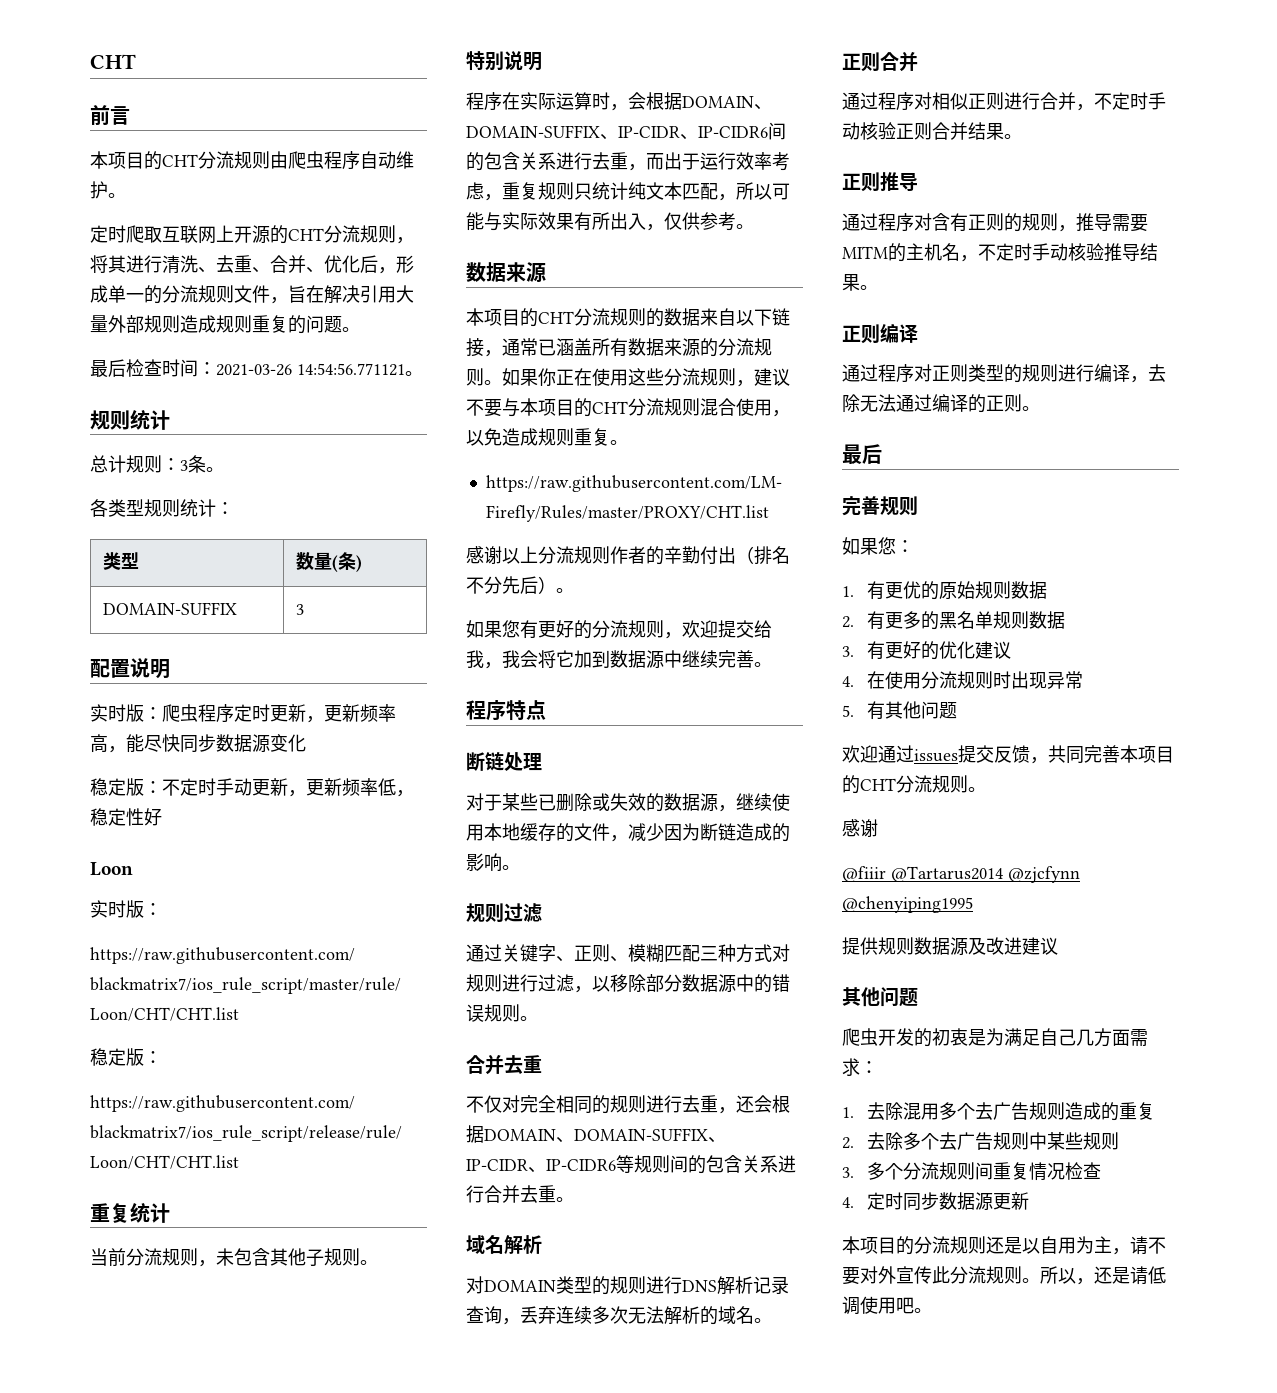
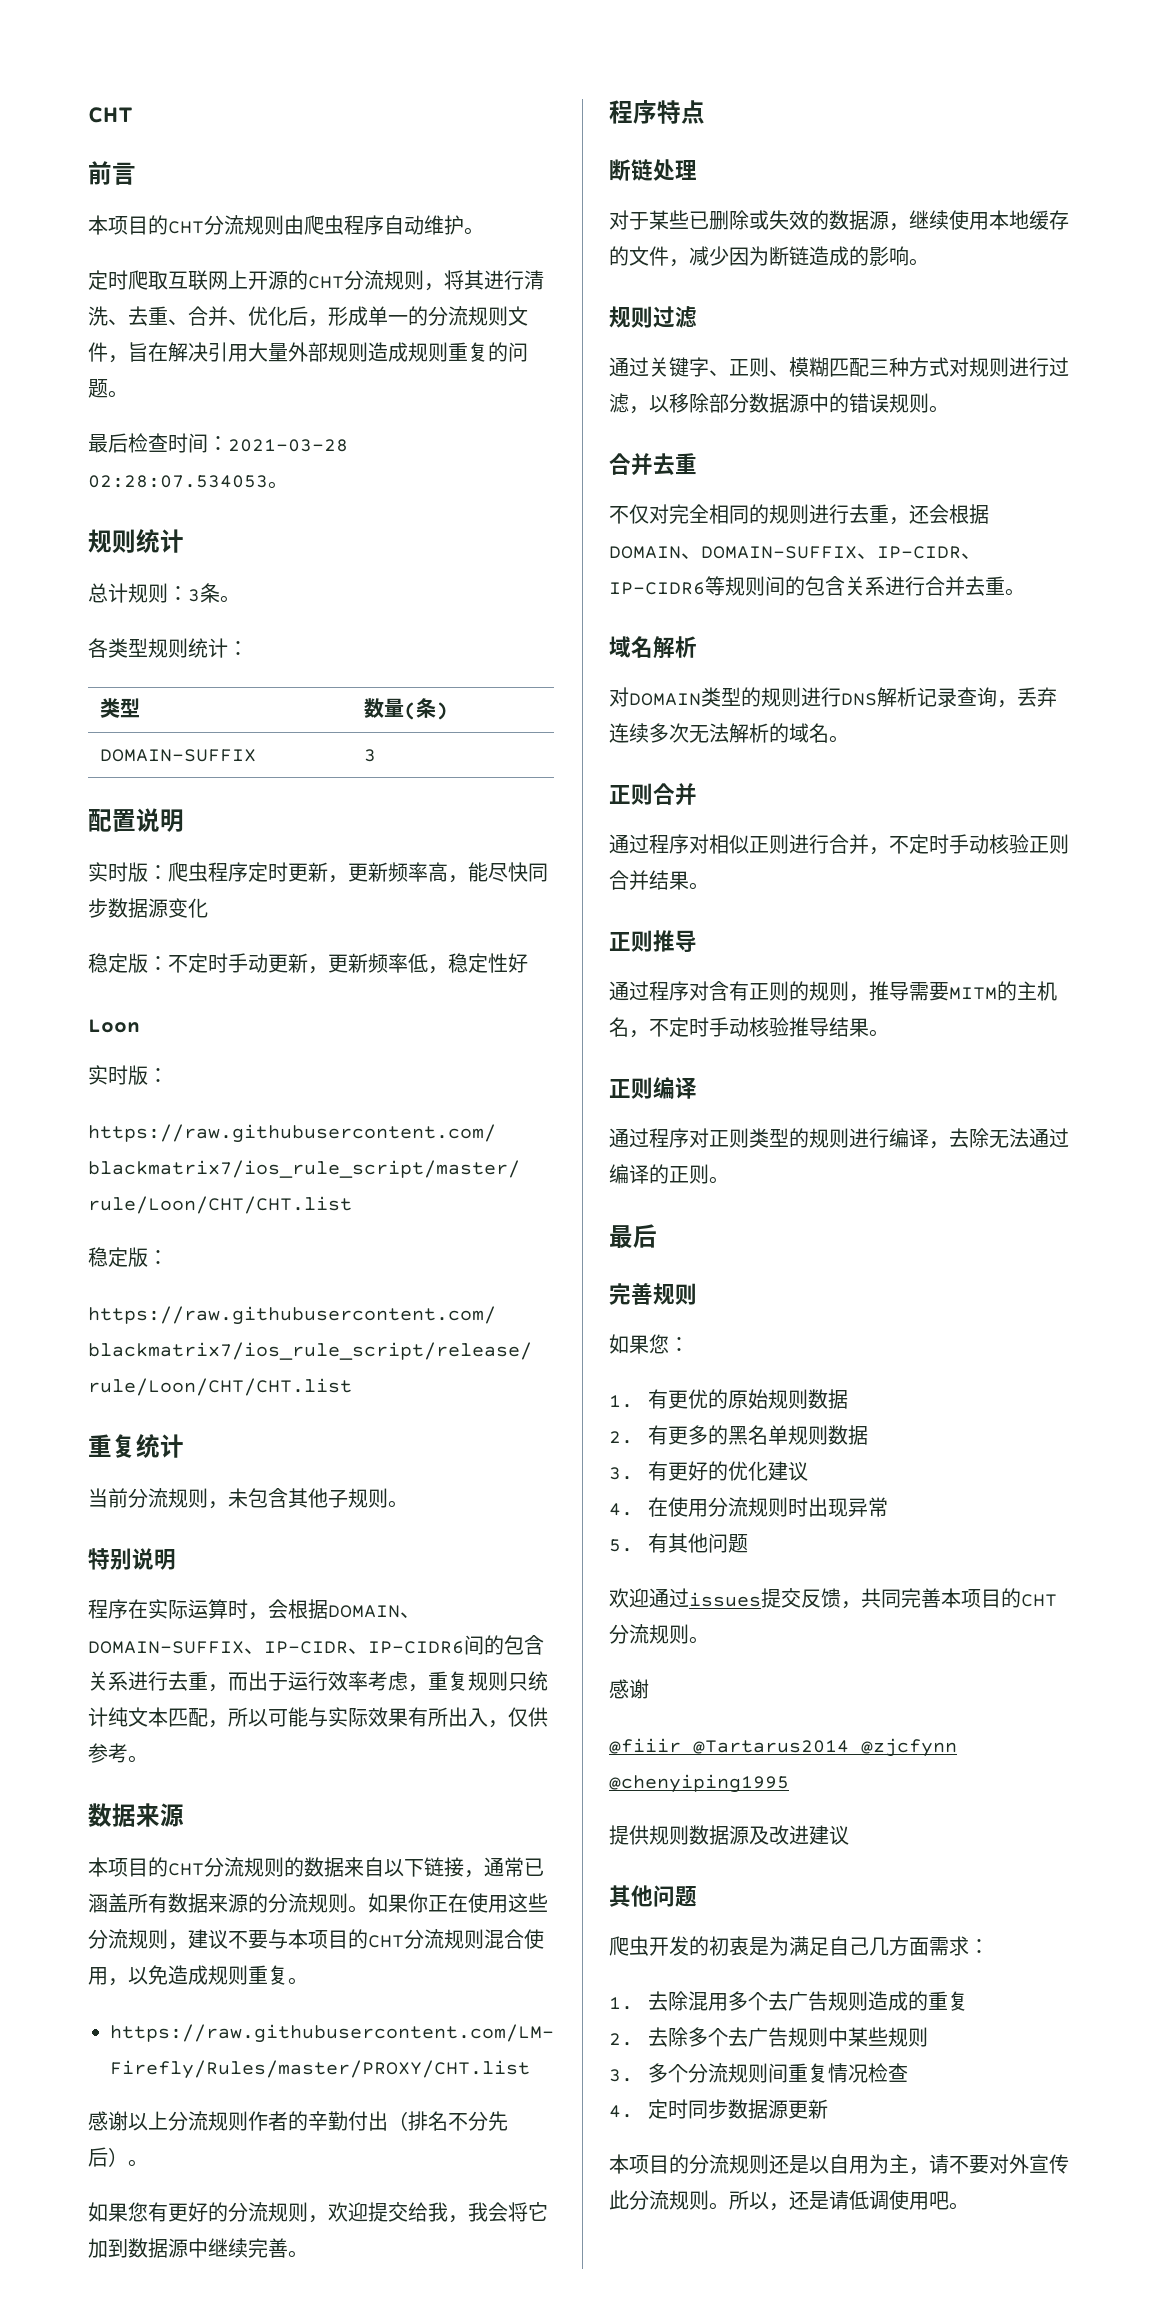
[216,363,405,376] 2021-03-26 14:54:56.771121 -> [228,439,348,452] [88,475,268,488] 2021-03-28 02:28:07.534053

